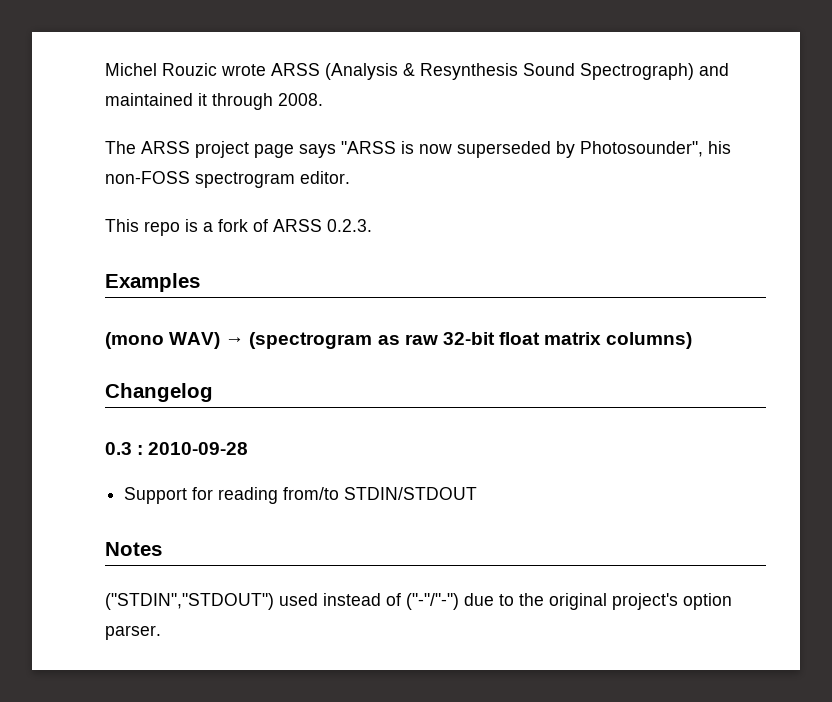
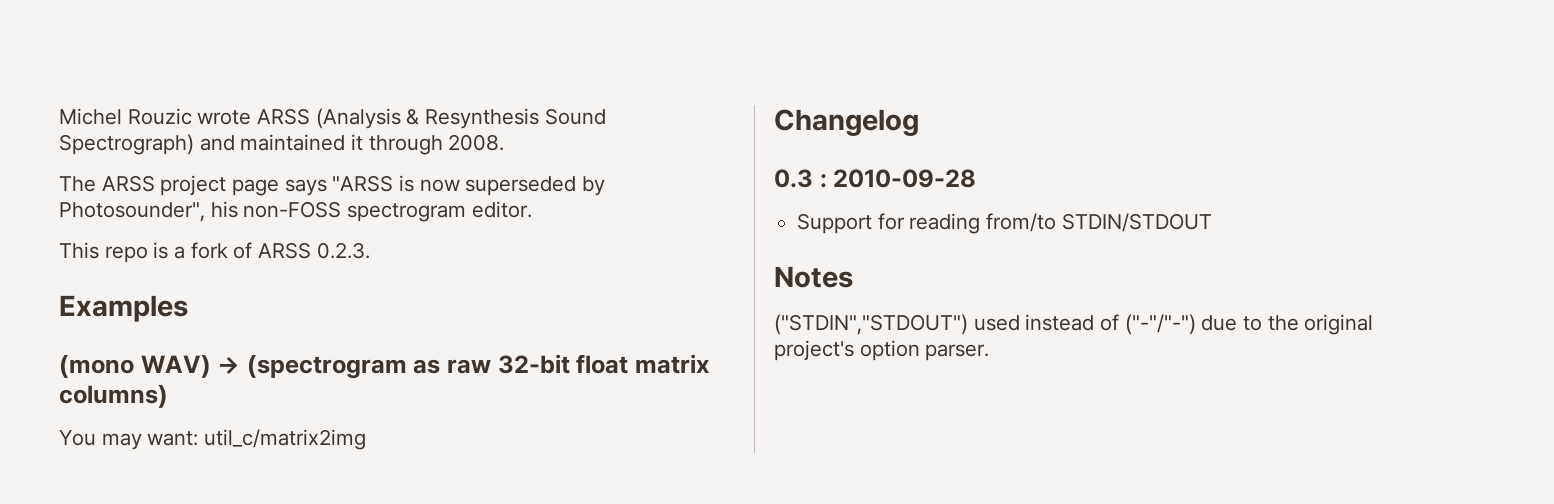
(693, 340) none -> [59,429,367,450] // You may want: util_c/matrix2img

